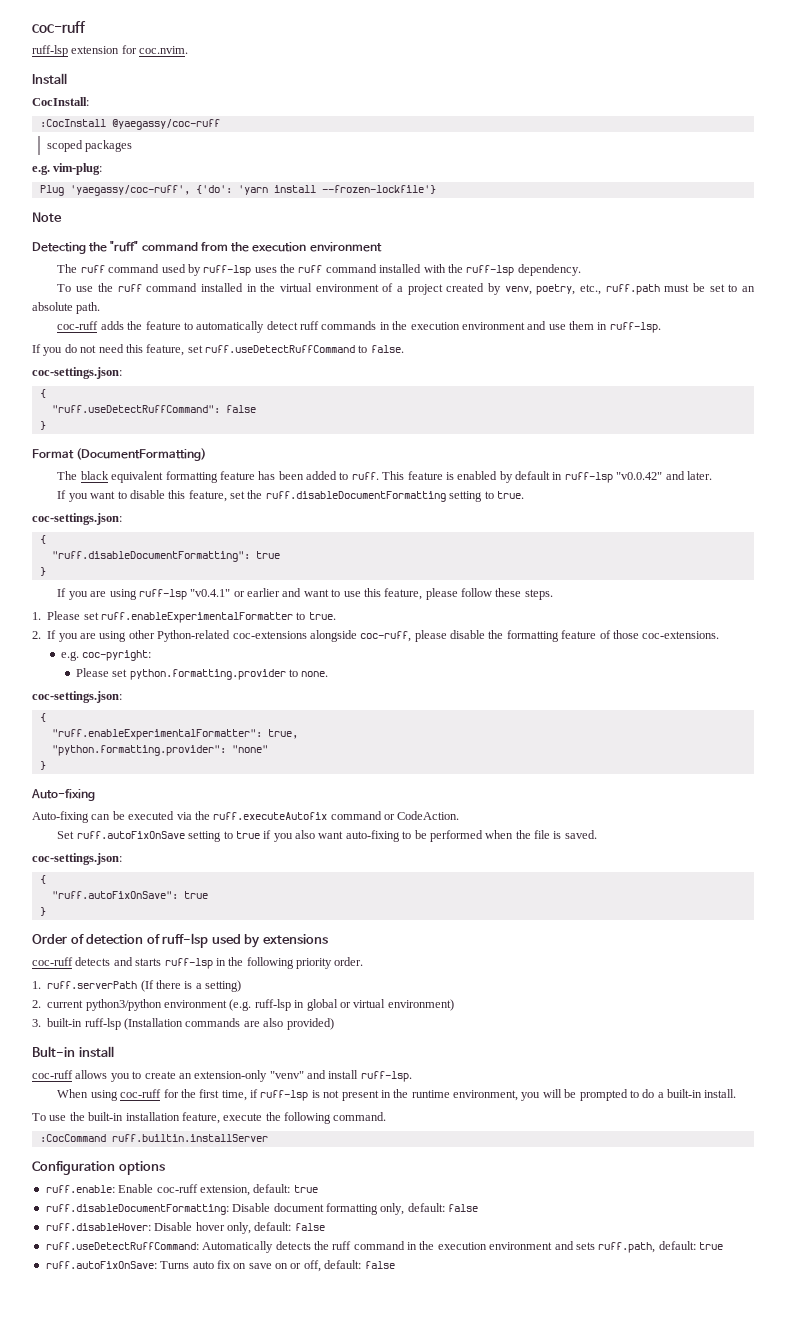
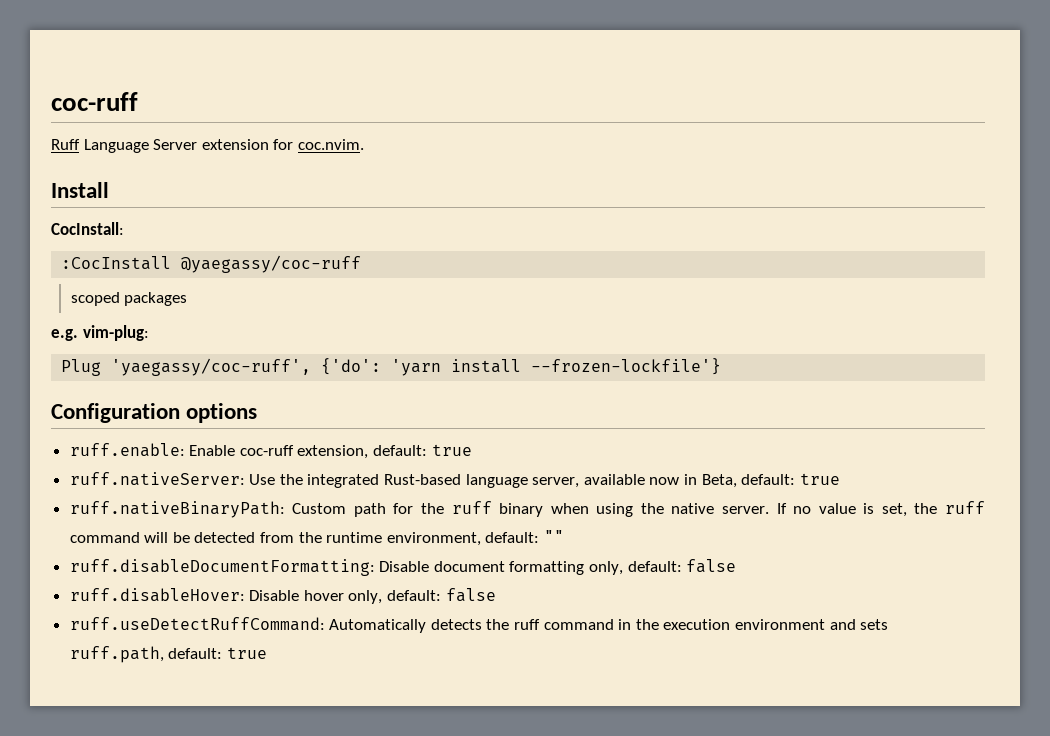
[32,45,68,57] ruff-lsp -> [51,139,198,153] Ruff Language Server
[32,212,62,222] [32,241,382,254] [57,264,581,276] [57,283,755,295] [32,302,101,314] [57,321,661,333] [32,344,404,356] [32,367,122,379] [39,389,46,398] [51,405,256,413] [39,421,46,430] [32,448,207,461] [57,471,712,483] [57,490,524,502] [32,513,122,525] [39,535,46,544] [51,551,280,562] [39,567,46,576] [57,588,553,600] [32,611,336,623] [32,630,720,642] [60,650,152,661] [75,668,329,680] [32,691,122,703] [39,713,46,722] [51,729,298,740] [51,745,268,756] [39,761,46,770] [31,789,95,801] [32,811,460,823] [57,830,597,842] [32,853,122,865] [39,875,46,884] [51,891,208,899] [39,907,46,916] [32,933,328,948] [32,957,364,969] [32,980,242,992] [32,999,454,1011] [32,1018,334,1030] [32,1046,114,1057] [32,1070,412,1082] [57,1089,737,1101] [32,1112,387,1124] [39,1134,268,1142] // Note // Detecting the "ruff" command from the execution environment // The ruff command used by ruff-lsp uses the ruff command installed with the ruff-lsp dependency. // To use the ruff command installed in the virtual environment of a project created by venv, poetry, etc., ruff.path must be set to an absolute path. // coc-ruff adds the feature to automatically detect ruff commands in the execution environment and use them in ruff-lsp. // If you do not need this feature, set ruff.useDetectRuffCommand to false. // coc-settings.json: // { // "ruff.useDetectRuffCommand": false // } // Format (DocumentFormatting) // The black equivalent formatting feature has been added to ruff. This feature is enabled by default in ruff-lsp "v0.0.42" and later. // If you want to disable this feature, set the ruff.disableDocumentFormatting setting to true. // coc-settings.json: // { // "ruff.disableDocumentFormatting": true // } // If you are using ruff-lsp "v0.4.1" or earlier and want to use this feature, please follow these steps. // 1. Please set ruff.enableExperimentalFormatter to true. // 2. If you are using other Python-related coc-extensions alongside coc-ruff, please disable the formatting feature of those coc-extensions. // e.g. coc-pyright: // Please set python.formatting.provider to none. // coc-settings.json: // { // "ruff.enableExperimentalFormatter": true, // "python.formatting.provider": "none" // } // Auto-fixing // Auto-fixing can be executed via the ruff.executeAutofix command or CodeAction. // Set ruff.autoFixOnSave setting to true if you also want auto-fixing to be performed when the file is saved. // coc-settings.json: // { // "ruff.autoFixOnSave": true // } // Order of detection of ruff-lsp used by extensions // coc-ruff detects and starts ruff-lsp in the following priority order. // 1. ruff.serverPath (If there is a setting) // 2. current python3/python environment (e.g. ruff-lsp in global or virtual environment) // 3. built-in ruff-lsp (Installation commands are also provided) // Bult-in install // coc-ruff allows you to create an extension-only "venv" and install ruff-lsp. // When using coc-ruff for the first time, if ruff-lsp is not present in the runtime environment, you will be prompted to do a built-in install. // To use the built-in installation feature, execute the following command. // :CocCommand ruff.builtin.installServer -> (722, 366) none
(318, 1189) none -> [69,472,840,488] [69,501,985,518] [69,530,565,546] // ruff.nativeServer: Use the integrated Rust-based language server, available now in Beta, default: true // ruff.nativeBinaryPath: Custom path for the ruff binary when using the native server. If no value is set, the ruff command will be detected from the runtime environment, default: ""
[45,1260,395,1272] // ruff.autoFixOnSave: Turns auto fix on save on or off, default: false -> (267, 653) none

